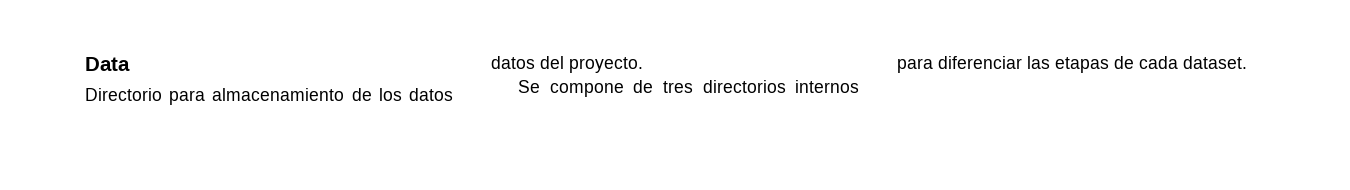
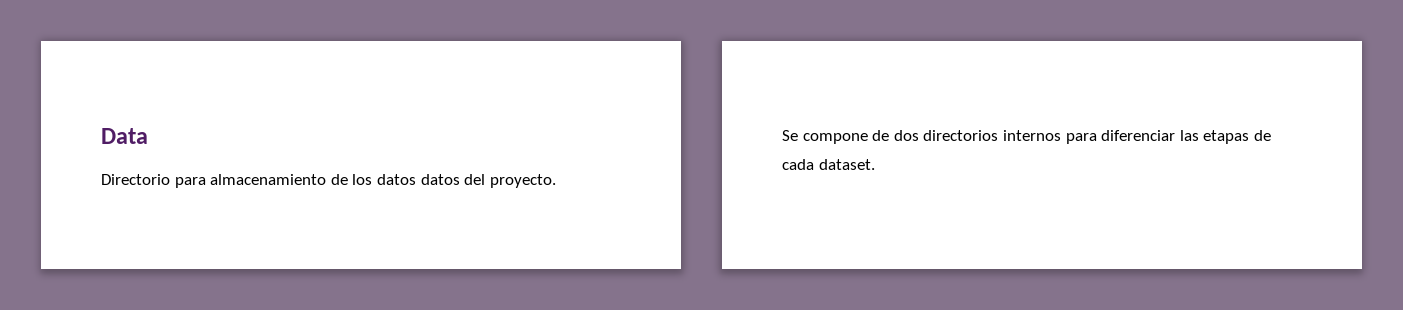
[662,81,693,93] tres -> [893,130,919,141] dos

